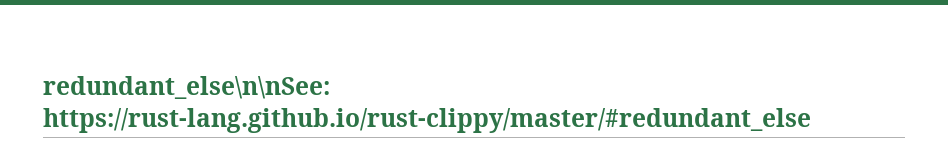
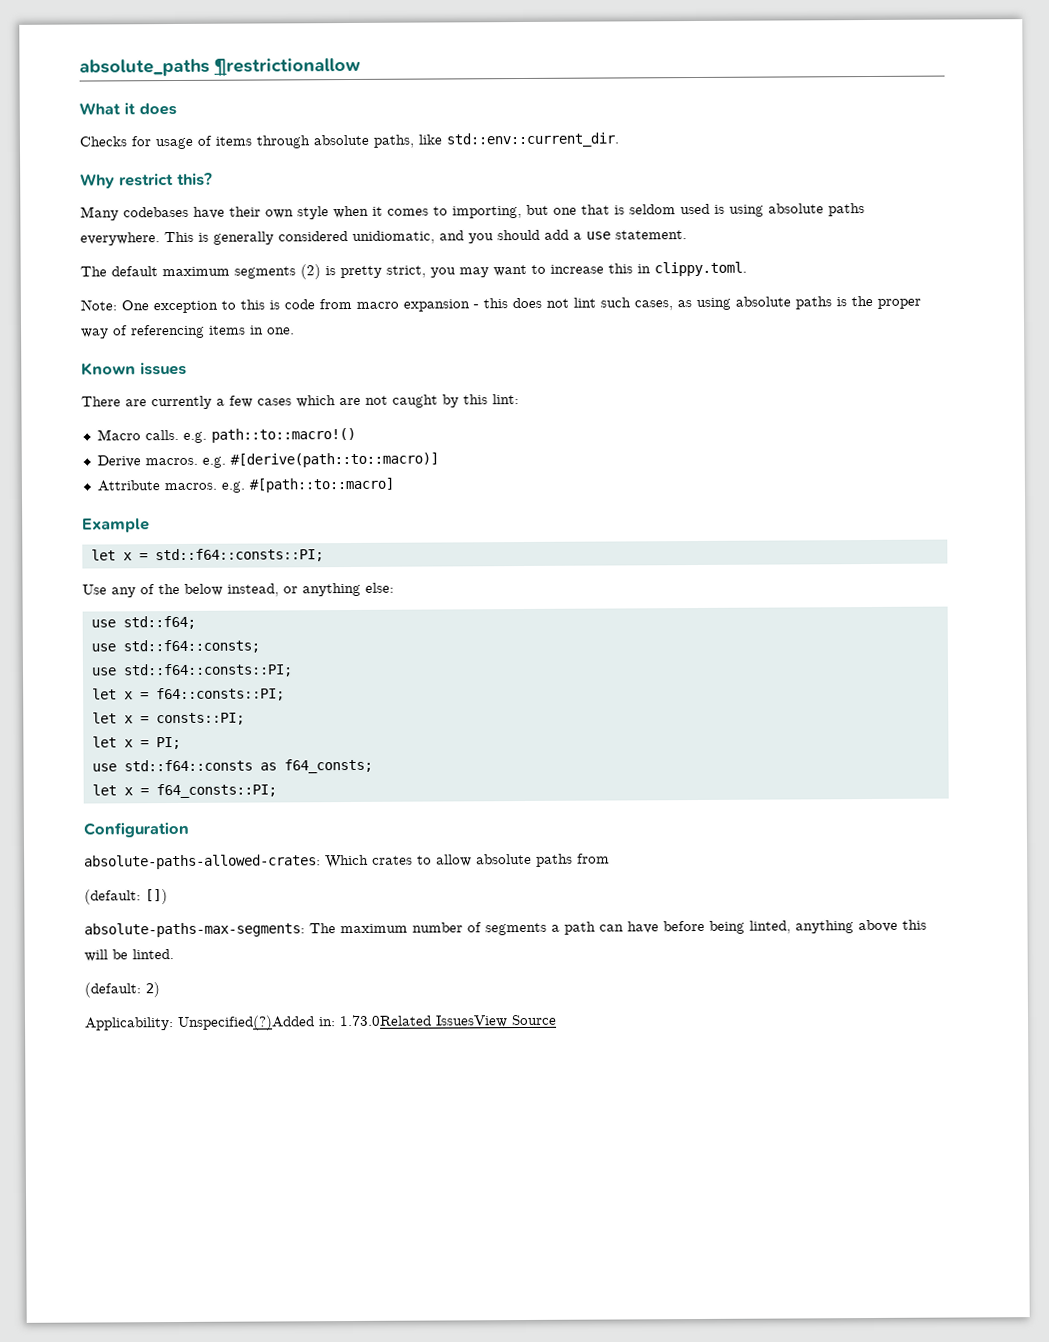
[43,76,330,99] [43,108,811,133] redundant_else\n\nSee: https://rust-lang.github.io/rust-clippy/master/#redundant_else -> [79,57,361,77] [79,102,177,116] [79,132,619,150] [80,172,213,189] [80,203,865,221] [80,229,687,246] [80,261,747,280] [80,295,921,314] [81,324,295,339] [81,361,187,376] [81,394,519,410] [96,427,356,443] [96,452,439,468] [96,477,394,493] [82,518,150,533] [90,548,324,563] [82,582,394,598] [90,615,196,630] [90,639,260,654] [90,663,293,678] [91,687,285,702] [91,712,245,726] [91,736,181,750] [91,758,373,774] [91,783,277,799] [83,821,189,838] [84,853,610,870] [84,889,168,905] [84,919,927,938] [84,949,174,962] [84,982,160,998] [84,1014,557,1032] absolute_paths ¶restrictionallow // What it does // Checks for usage of items through absolute paths, like std::env::current_dir. // Why restrict this? // Many codebases have their own style when it comes to importing, but one that is seldom used is using absolute paths everywhere. This is generally considered unidiomatic, and you should add a use statement. // The default maximum segments (2) is pretty strict, you may want to increase this in clippy.toml. // Note: One exception to this is code from macro expansion - this does not lint such cases, as using absolute paths is the proper way of referencing items in one. // Known issues // There are currently a few cases which are not caught by this lint: // Macro calls. e.g. path::to::macro!() // Derive macros. e.g. #[derive(path::to::macro)] // Attribute macros. e.g. #[path::to::macro] // Example // let x = std::f64::consts::PI; // Use any of the below instead, or anything else: // use std::f64; // use std::f64::consts; // use std::f64::consts::PI; // let x = f64::consts::PI; // let x = consts::PI; // let x = PI; // use std::f64::consts as f64_consts; // let x = f64_consts::PI; // Configuration // absolute-paths-allowed-crates: Which crates to allow absolute paths from // (default: []) // absolute-paths-max-segments: The maximum number of segments a path can have before being linted, anything above this will be linted. // (default: 2) // Applicability: Unspecified(?)Added in: 1.73.0Related IssuesView Source

